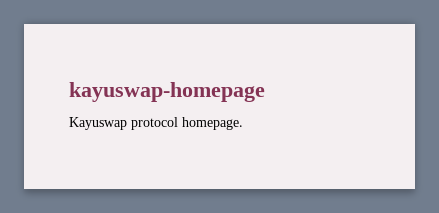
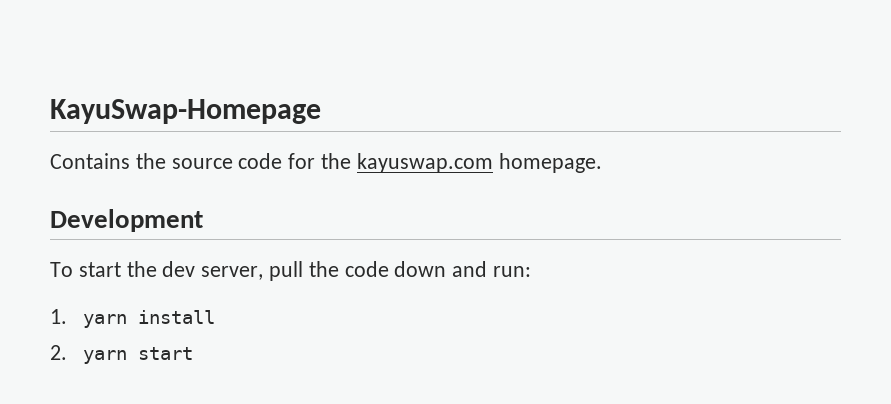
[69,82,265,102] [69,117,243,130] kayuswap-homepage // Kayuswap protocol homepage. -> [50,99,321,124] [50,153,602,173] [50,209,203,232] [50,261,532,281] [50,309,216,328] [50,345,194,364] KayuSwap-Homepage // Contains the source code for the kayuswap.com homepage. // Development // To start the dev server, pull the code down and run: // 1. yarn install // 2. yarn start

